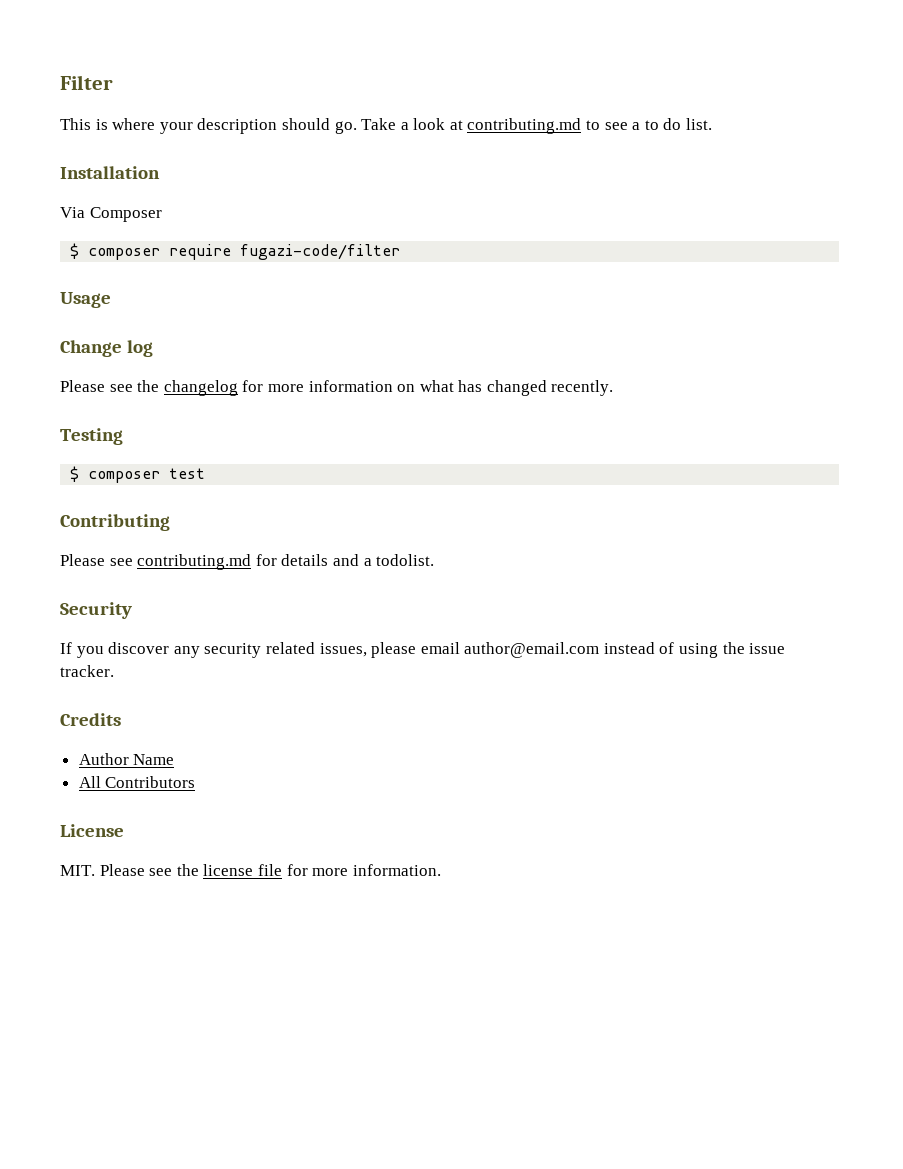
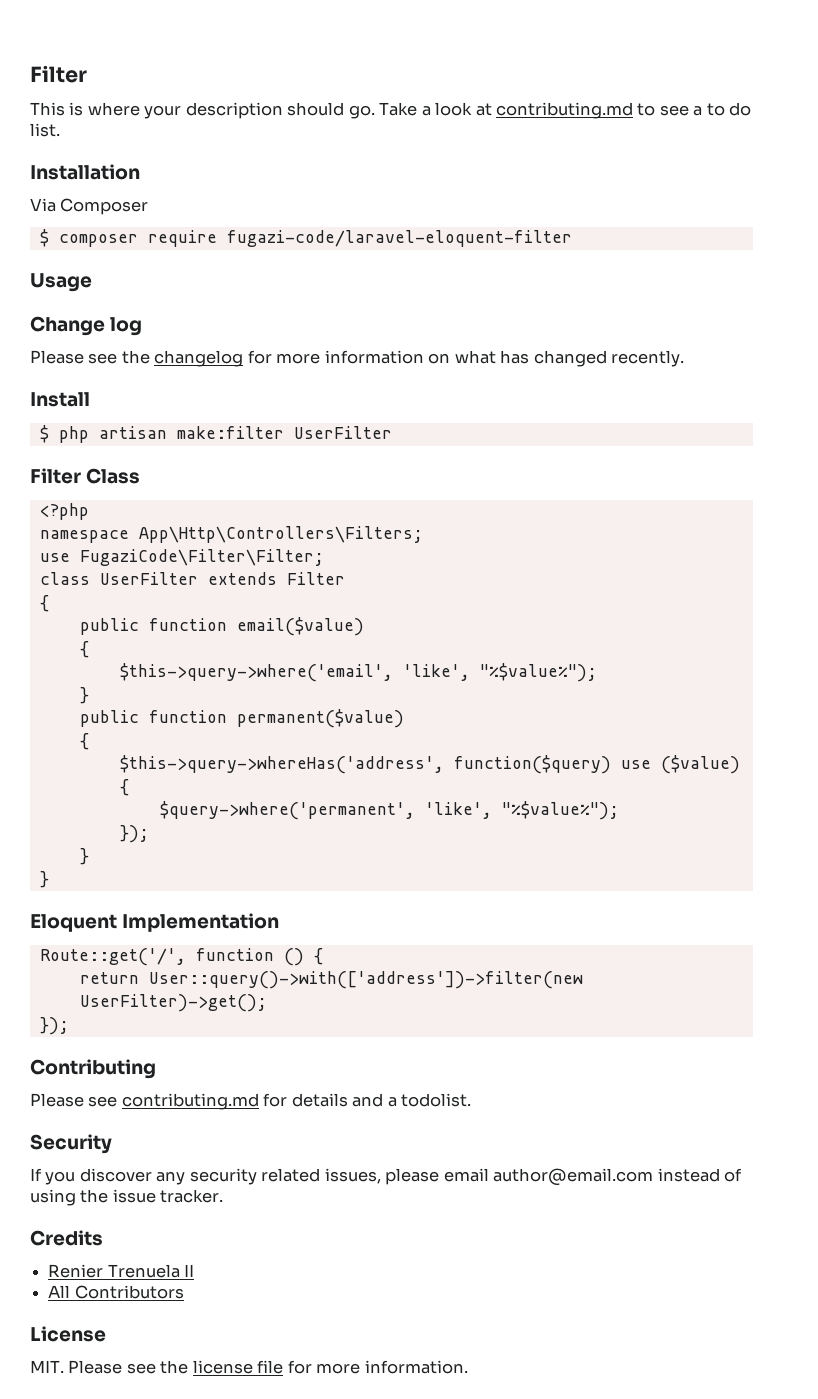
[240,244,401,260] fugazi-code/filter -> [226,230,572,247] fugazi-code/laravel-eloquent-filter
[60,428,123,445] [70,466,206,483] Testing // $ composer test -> [30,392,90,407] [39,425,392,443] [30,468,141,484] [39,503,89,520] [39,526,423,543] [39,549,324,566] [39,572,345,585] [39,595,49,612] [79,617,364,636] [79,641,89,658] [119,663,597,682] [79,687,89,704] [79,709,404,728] [79,733,89,750] [119,755,740,774] [119,779,129,796] [159,801,619,820] [119,825,149,843] [79,848,89,865] [39,871,49,888] [30,913,280,932] [39,948,323,966] [79,971,583,989] [79,994,267,1012] [39,1017,69,1035] Install // $ php artisan make:filter UserFilter // Filter Class // <?php // namespace App\Http\Controllers\Filters; // use FugaziCode\Filter\Filter; // class UserFilter extends Filter // { // public function email($value) // { // $this->query->where('email', 'like', "%$value%"); // } // public function permanent($value) // { // $this->query->whereHas('address', function($query) use ($value) { // $query->where('permanent', 'like', "%$value%"); // }); // } // } // Eloquent Implementation // Route::get('/', function () { // return User::query()->with(['address'])->filter(new UserFilter)->get(); // });
[78,753,175,765] Author Name -> [48,1264,195,1278] Renier Trenuela II

